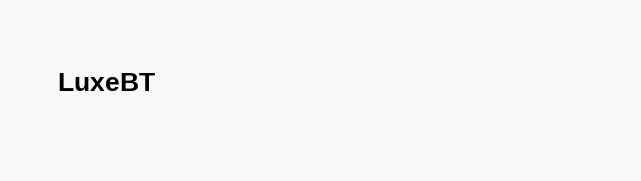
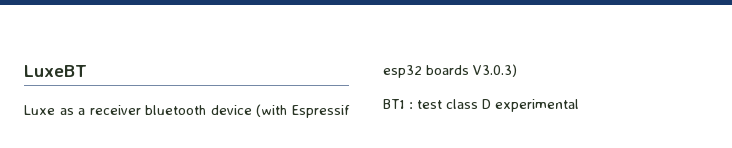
(155, 82) none -> [24,104,350,118] [383,64,517,78] [383,99,579,112] // Luxe as a receiver bluetooth device (with Espressif esp32 boards V3.0.3) // BT1 : test class D experimental

